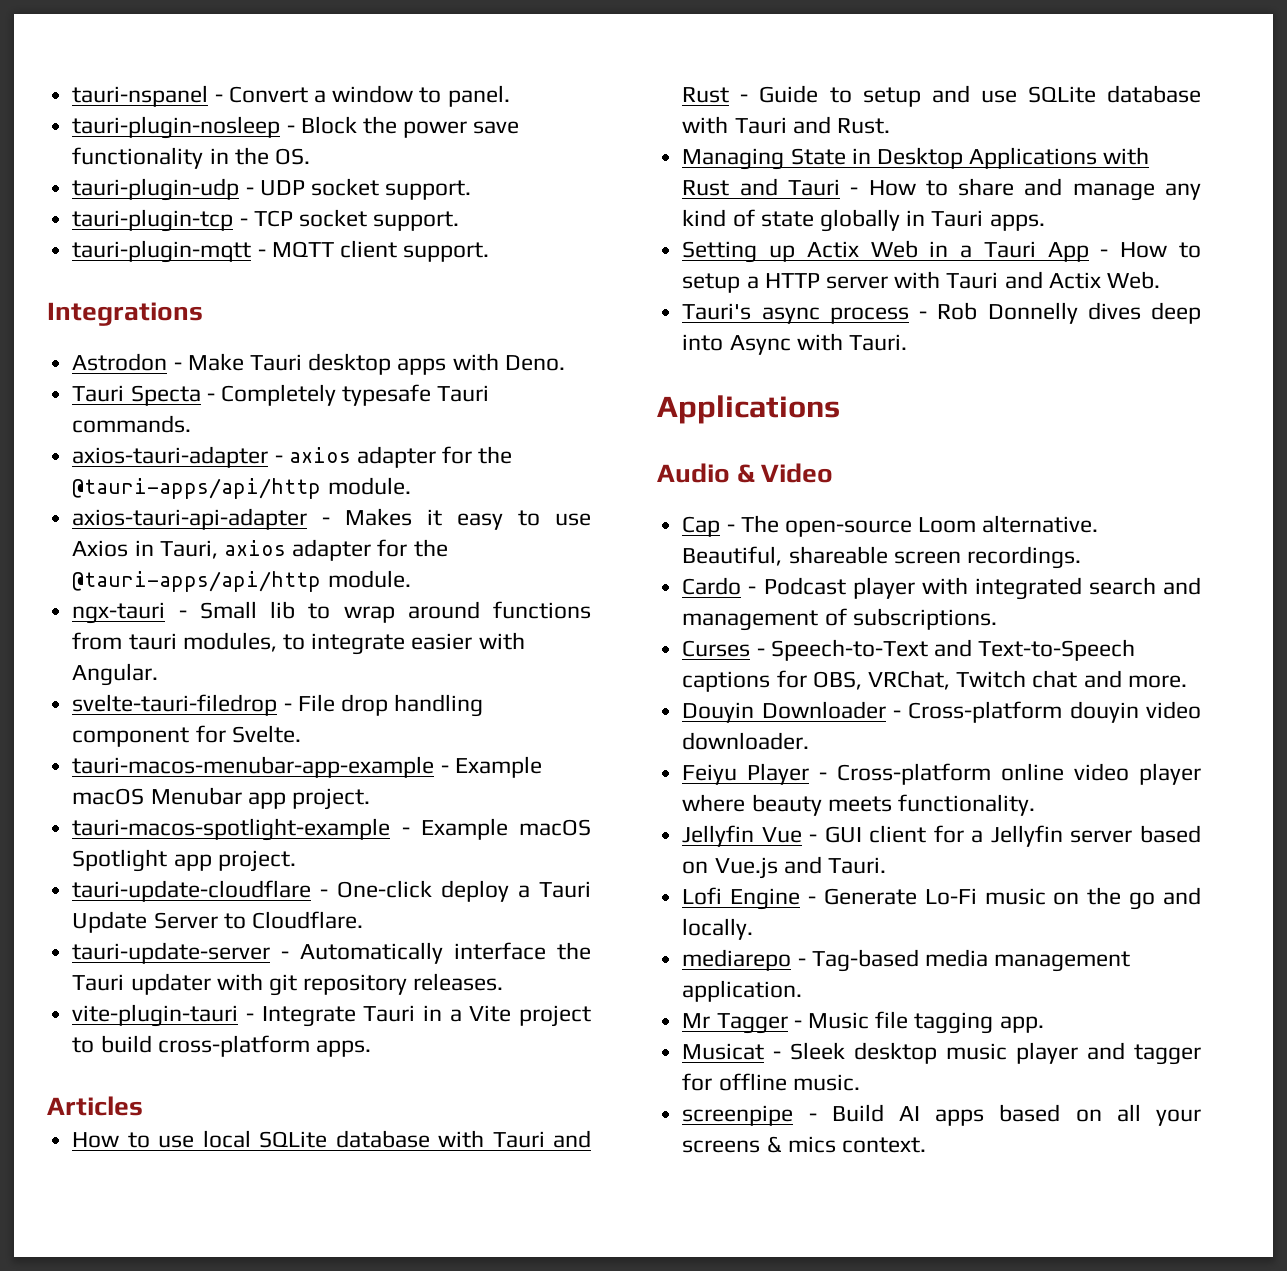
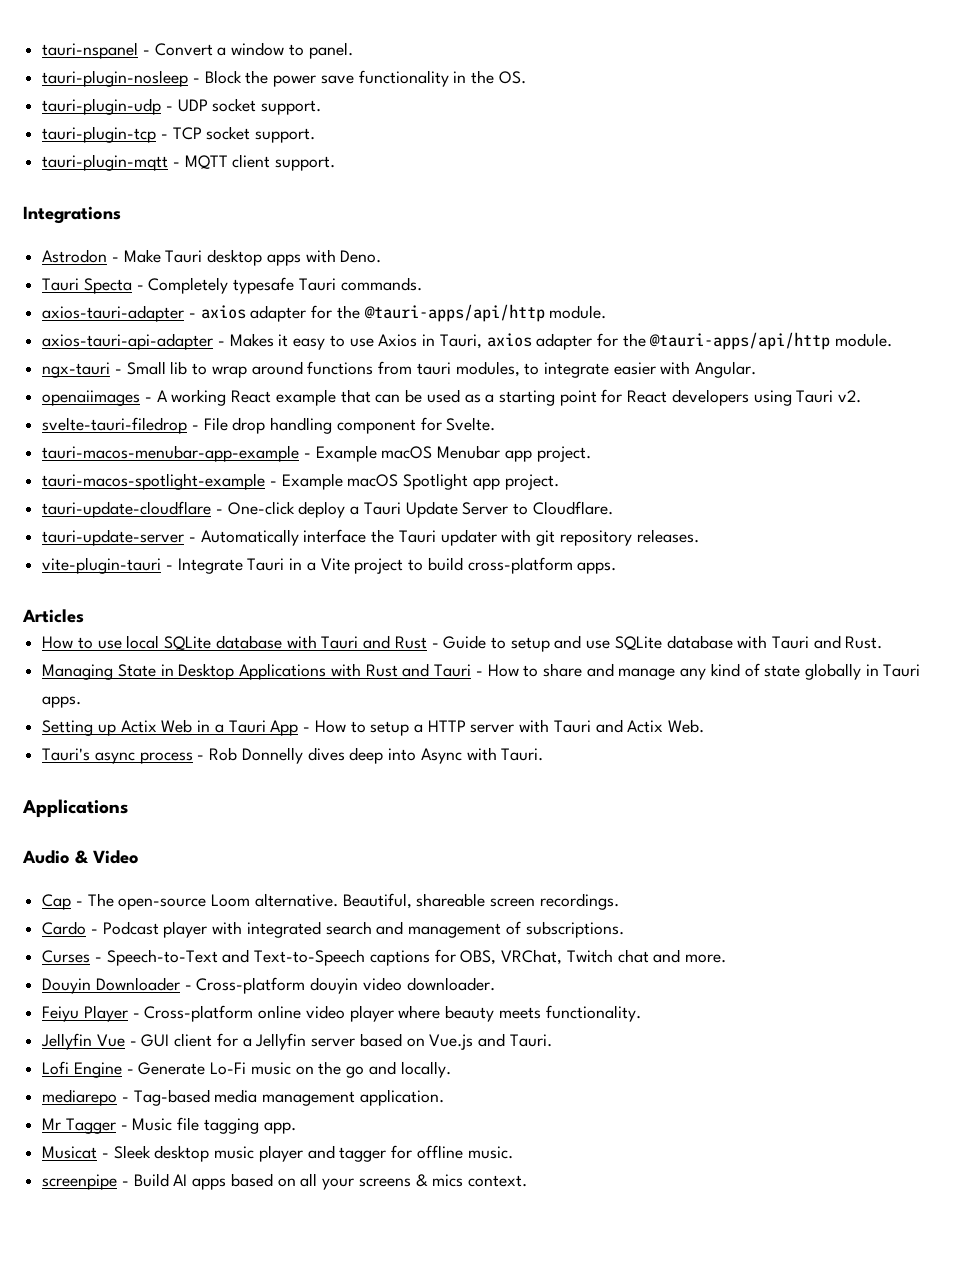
(159, 674) none -> [42,389,862,406] // openaiimages - A working React example that can be used as a starting point for React developers using Tauri v2.

